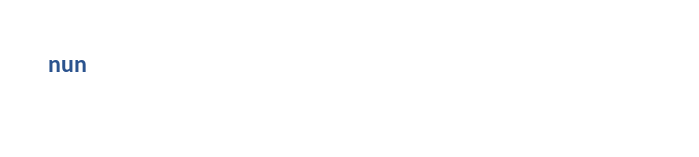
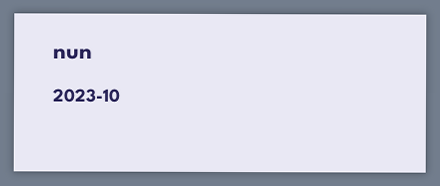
(87, 66) none -> [52,88,121,103] // 2023-10

